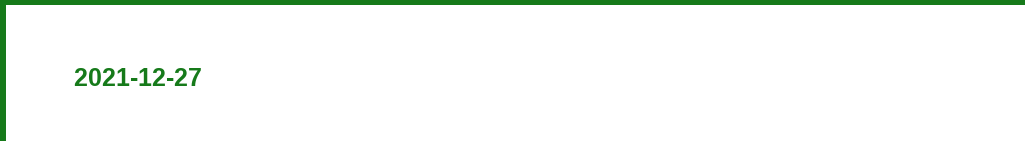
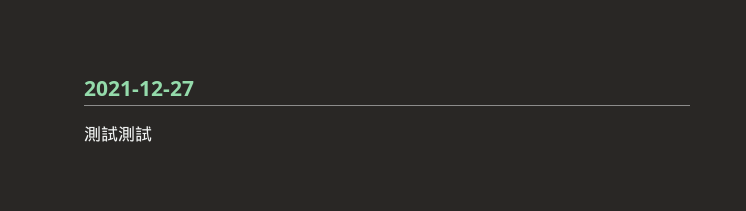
(202, 77) none -> [84,126,152,142] // 測試測試

